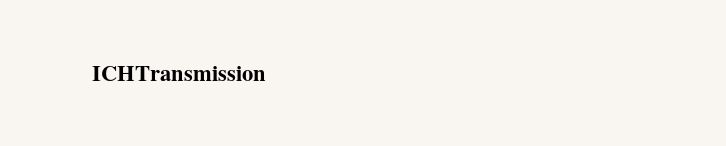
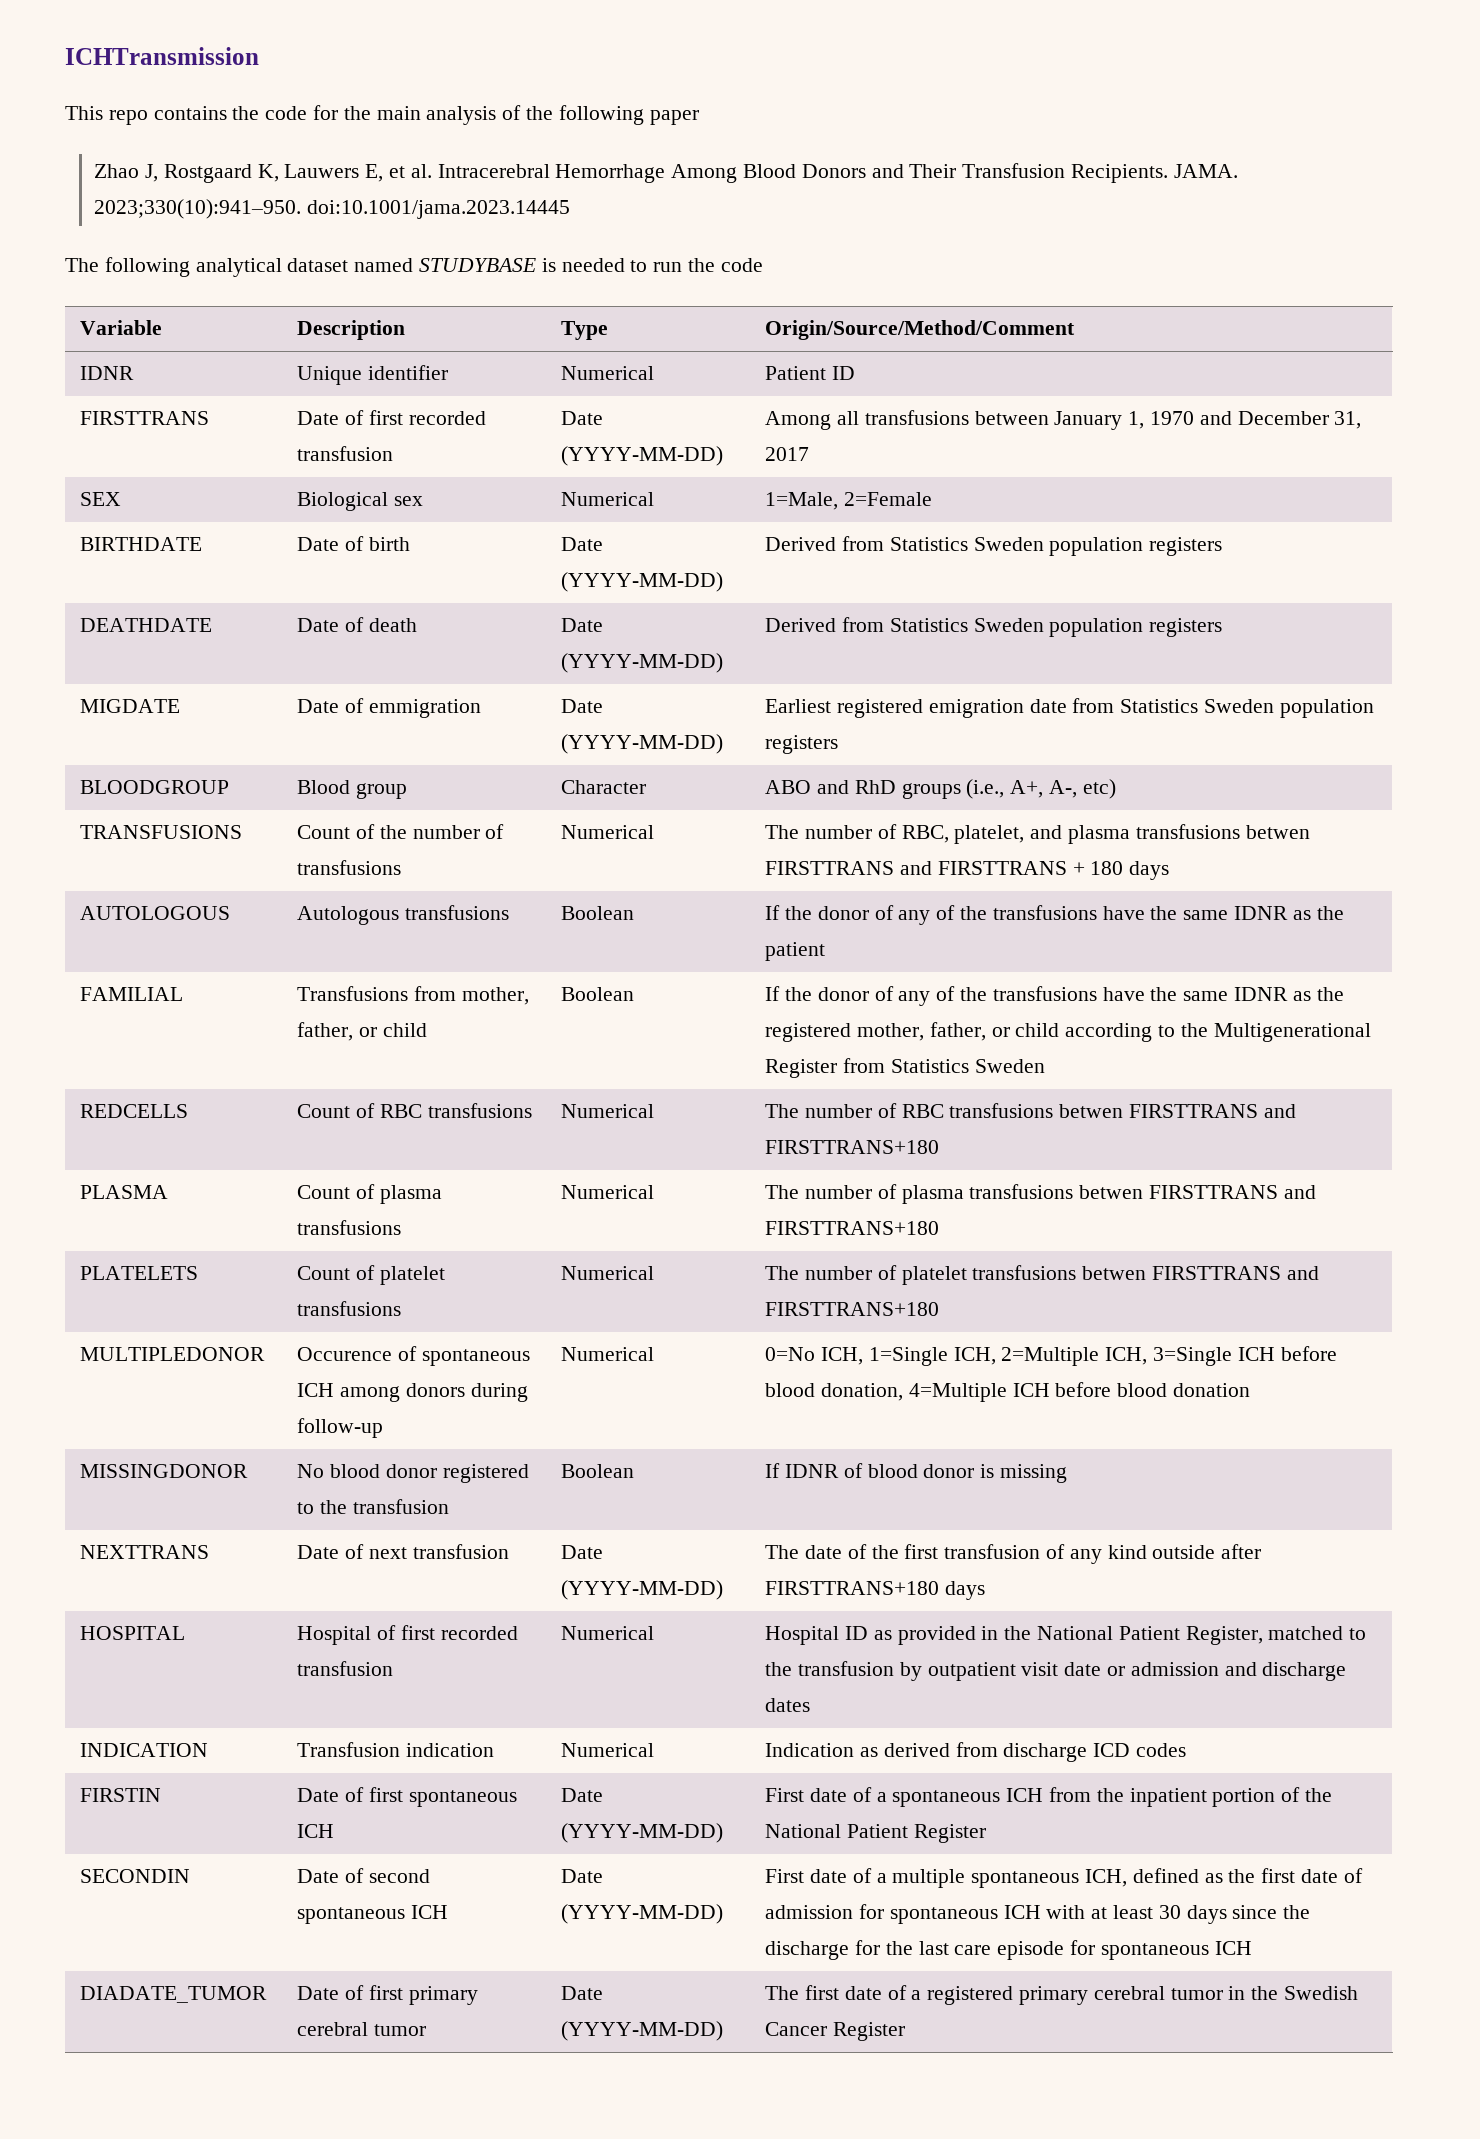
(266, 73) none -> [65,105,699,125] [94,163,1238,183] [94,199,570,219] [65,257,763,277] [80,320,163,335] [297,320,406,340] [561,321,609,340] [765,320,1076,340] [80,366,135,380] [297,365,448,385] [561,366,655,380] [765,366,855,380] [80,411,210,425] [297,410,486,425] [297,446,394,461] [561,411,604,425] [561,446,724,466] [765,410,1362,430] [765,447,810,461] [80,492,122,506] [297,492,423,511] [561,492,655,506] [765,492,932,510] [80,537,203,551] [297,536,410,551] [561,537,604,551] [561,572,724,592] [765,536,1223,556] [80,618,213,632] [297,617,417,632] [561,618,604,632] [561,653,724,673] [765,617,1223,637] [80,699,181,713] [297,698,481,718] [561,699,604,713] [561,734,724,754] [765,698,1374,718] [765,735,839,754] [80,780,230,794] [297,780,407,799] [561,780,647,794] [765,779,1116,799] [80,825,243,839] [297,824,505,839] [297,860,402,875] [561,825,655,839] [765,824,1310,844] [765,861,1170,880] [80,906,231,920] [297,905,509,925] [561,906,635,920] [765,905,1344,925] [765,942,826,961] [80,987,184,1001] [297,986,529,1005] [297,1022,427,1041] [561,987,635,1001] [765,986,1344,1006] [765,1022,1371,1042] [765,1058,1045,1078] [80,1104,189,1118] [297,1103,532,1118] [561,1104,655,1118] [765,1103,1296,1118] [765,1140,940,1154] [80,1185,169,1199] [297,1184,442,1204] [297,1220,402,1235] [561,1185,655,1199] [765,1184,1316,1204] [765,1221,940,1235] [80,1266,199,1280] [297,1265,445,1285] [297,1301,402,1316] [561,1266,655,1280] [765,1265,1319,1285] [765,1302,940,1316] [80,1347,266,1361] [297,1346,530,1366] [297,1383,528,1402] [297,1418,384,1438] [561,1347,655,1361] [765,1346,1337,1366] [765,1382,1250,1402] [80,1464,249,1478] [297,1464,529,1483] [297,1499,449,1514] [561,1464,635,1478] [765,1463,1067,1483] [80,1545,210,1559] [297,1544,509,1559] [561,1545,604,1559] [561,1580,724,1600] [765,1544,1262,1564] [765,1581,985,1600] [80,1626,186,1640] [297,1625,518,1645] [297,1661,394,1676] [561,1626,655,1640] [765,1626,1367,1645] [765,1661,1347,1681] [765,1698,811,1712] [80,1743,209,1757] [297,1742,494,1757] [561,1743,655,1757] [765,1742,1186,1762] [80,1788,162,1802] [297,1787,517,1807] [297,1824,335,1838] [561,1788,604,1802] [561,1823,724,1843] [765,1787,1332,1807] [765,1824,986,1843] [80,1869,191,1883] [297,1868,430,1883] [297,1905,448,1924] [561,1869,604,1883] [561,1904,724,1924] [765,1868,1363,1888] [765,1904,1311,1924] [765,1940,1252,1960] [80,1986,268,2003] [297,1985,478,2005] [297,2022,426,2036] [561,1986,604,2000] [561,2021,724,2041] [765,1985,1358,2005] [765,2022,905,2041] // This repo contains the code for the main analysis of the following paper // Zhao J, Rostgaard K, Lauwers E, et al. Intracerebral Hemorrhage Among Blood Donors and Their Transfusion Recipients. JAMA. 2023;330(10):941–950. doi:10.1001/jama.2023.14445 // The following analytical dataset named STUDYBASE is needed to run the code // Variable | Description | Type | Origin/Source/Method/Comment // IDNR | Unique identifier | Numerical | Patient ID // FIRSTTRANS | Date of first recorded transfusion | Date (YYYY-MM-DD) | Among all transfusions between January 1, 1970 and December 31, 2017 // SEX | Biological sex | Numerical | 1=Male, 2=Female // BIRTHDATE | Date of birth | Date (YYYY-MM-DD) | Derived from Statistics Sweden population registers // DEATHDATE | Date of death | Date (YYYY-MM-DD) | Derived from Statistics Sweden population registers // MIGDATE | Date of emmigration | Date (YYYY-MM-DD) | Earliest registered emigration date from Statistics Sweden population registers // BLOODGROUP | Blood group | Character | ABO and RhD groups (i.e., A+, A-, etc) // TRANSFUSIONS | Count of the number of transfusions | Numerical | The number of RBC, platelet, and plasma transfusions betwen FIRSTTRANS and FIRSTTRANS + 180 days // AUTOLOGOUS | Autologous transfusions | Boolean | If the donor of any of the transfusions have the same IDNR as the patient // FAMILIAL | Transfusions from mother, father, or child | Boolean | If the donor of any of the transfusions have the same IDNR as the registered mother, father, or child according to the Multigenerational Register from Statistics Sweden // REDCELLS | Count of RBC transfusions | Numerical | The number of RBC transfusions betwen FIRSTTRANS and FIRSTTRANS+180 // PLASMA | Count of plasma transfusions | Numerical | The number of plasma transfusions betwen FIRSTTRANS and FIRSTTRANS+180 // PLATELETS | Count of platelet transfusions | Numerical | The number of platelet transfusions betwen FIRSTTRANS and FIRSTTRANS+180 // MULTIPLEDONOR | Occurence of spontaneous ICH among donors during follow-up | Numerical | 0=No ICH, 1=Single ICH, 2=Multiple ICH, 3=Single ICH before blood donation, 4=Multiple ICH before blood donation // MISSINGDONOR | No blood donor registered to the transfusion | Boolean | If IDNR of blood donor is missing // NEXTTRANS | Date of next transfusion | Date (YYYY-MM-DD) | The date of the first transfusion of any kind outside after FIRSTTRANS+180 days // HOSPITAL | Hospital of first recorded transfusion | Numerical | Hospital ID as provided in the National Patient Register, matched to the transfusion by outpatient visit date or admission and discharge dates // INDICATION | Transfusion indication | Numerical | Indication as derived from discharge ICD codes // FIRSTIN | Date of first spontaneous ICH | Date (YYYY-MM-DD) | First date of a spontaneous ICH from the inpatient portion of the National Patient Register // SECONDIN | Date of second spontaneous ICH | Date (YYYY-MM-DD) | First date of a multiple spontaneous ICH, defined as the first date of admission for spontaneous ICH with at least 30 days since the discharge for the last care episode for spontaneous ICH // DIADATE_TUMOR | Date of first primary cerebral tumor | Date (YYYY-MM-DD) | The first date of a registered primary cerebral tumor in the Swedish Cancer Register

